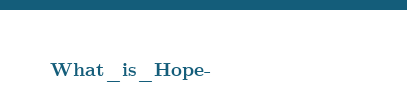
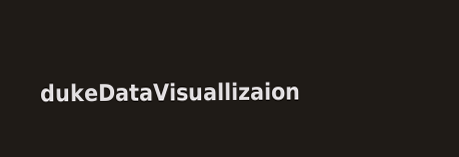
[50,63,211,82] What_is_Hope- -> [40,81,301,103] dukeDataVisuallizaion

